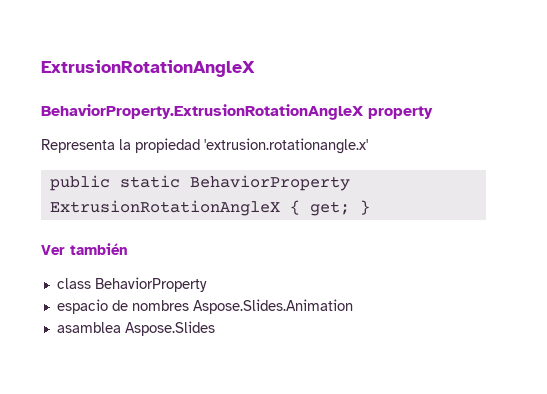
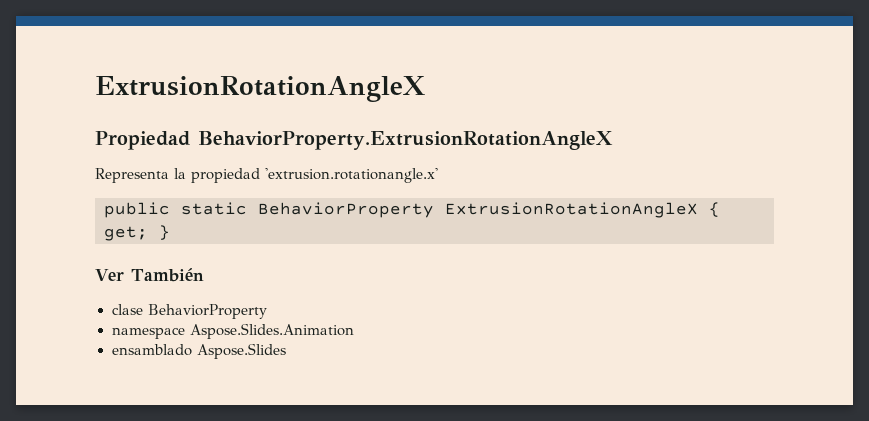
(255, 68) none -> [95,131,190,150] Propiedad
[368,106,433,119] property -> (613, 140) none
[70,243,128,255] [56,278,91,289] también // class -> [130,268,204,282] [111,304,143,315] También // clase
[56,299,189,314] espacio de nombres -> [111,327,185,339] namespace
[56,322,121,333] asamblea -> [111,344,192,356] ensamblado

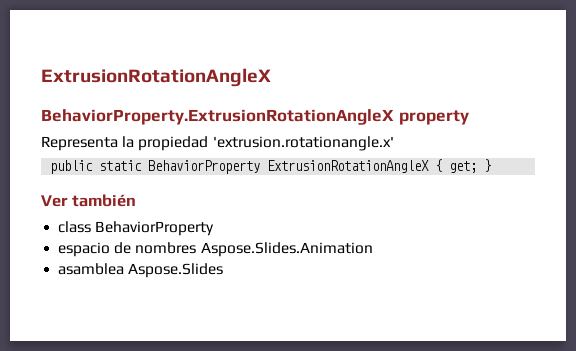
[95,131,190,150] Propiedad -> (271, 77) none
(613, 140) none -> [398,110,469,125] property
[130,268,204,282] [111,304,143,315] También // clase -> [72,194,137,207] [58,221,92,233] también // class
[111,327,185,339] namespace -> [58,242,197,257] espacio de nombres
[111,344,192,356] ensamblado -> [58,263,125,275] asamblea

